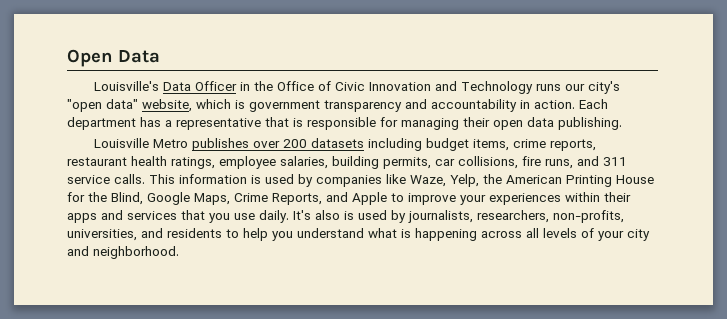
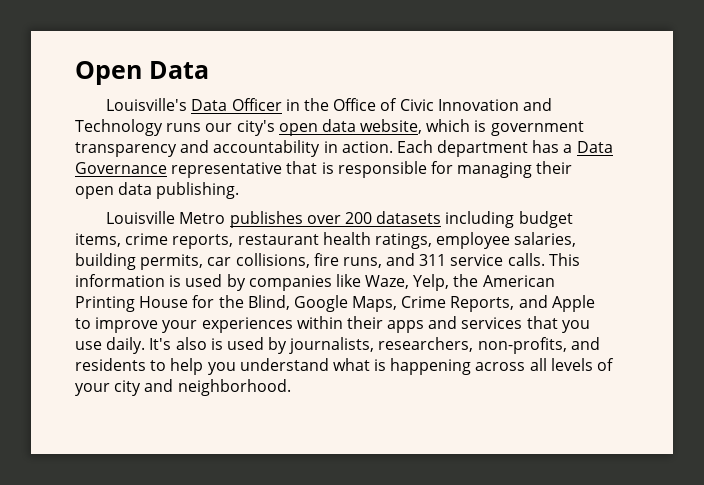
[67,99,138,112] "open data" -> [278,119,356,136] open data
(172, 123) none -> [576,141,613,153] [75,162,167,174] Data Governance
[67,229,137,241] universities, -> (567, 345) none

